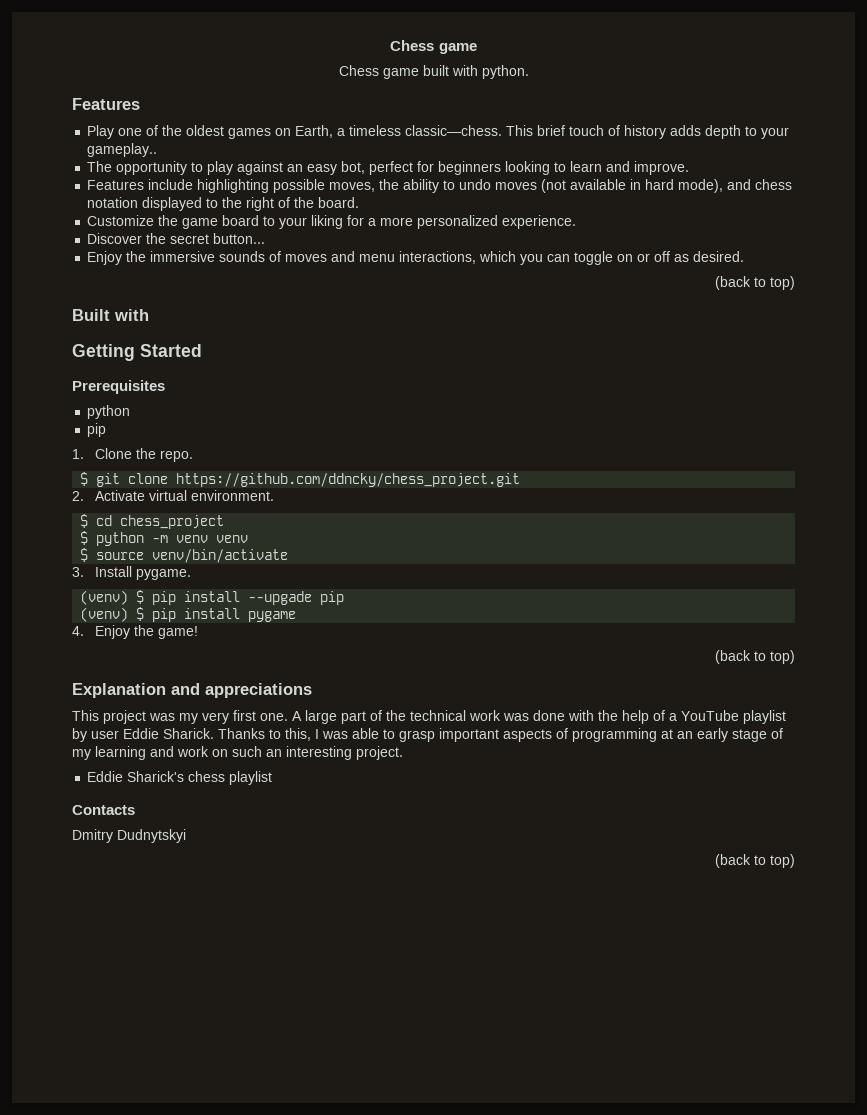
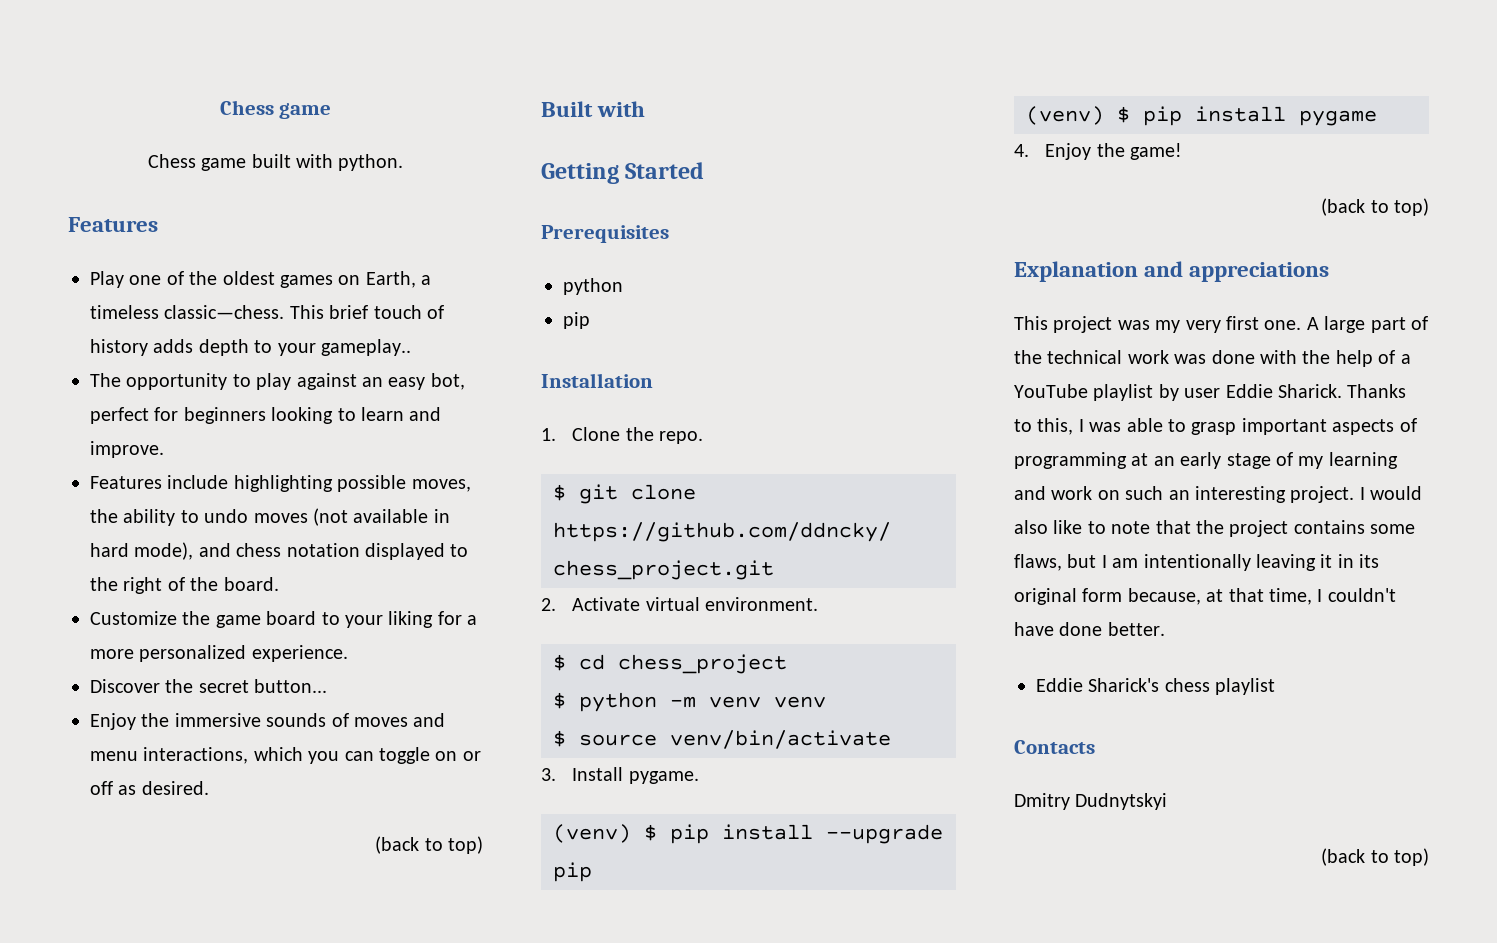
(107, 430) none -> [541,373,653,388] // Installation
[248,591,313,605] --upgade -> [826,824,943,844] --upgrade
(403, 753) none -> [1359,486,1423,500] [1014,520,1416,537] [1014,554,1380,571] [1014,588,1396,605] [1014,622,1165,636] I would also like to note that the project contains some flaws, but I am intentionally leaving it in its original form because, at that time, I couldn't have done better.

